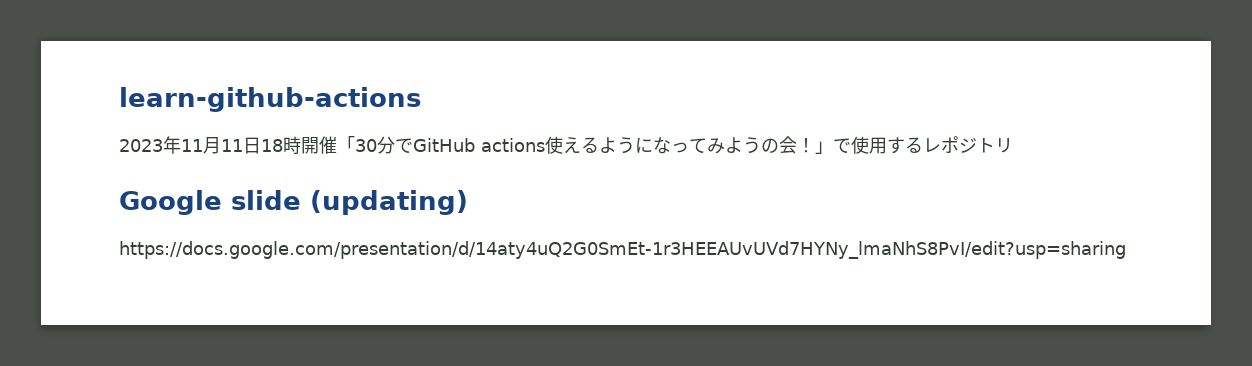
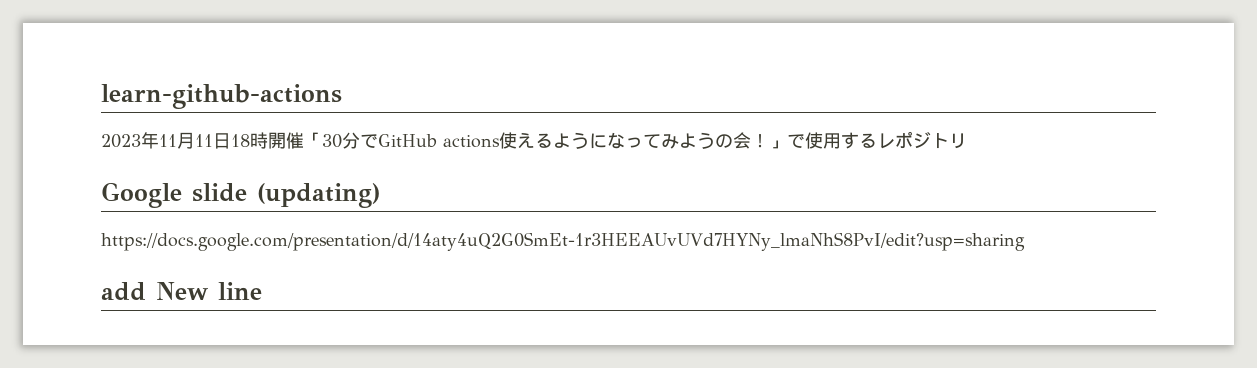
(1126, 250) none -> [101,282,262,301] // add New line

